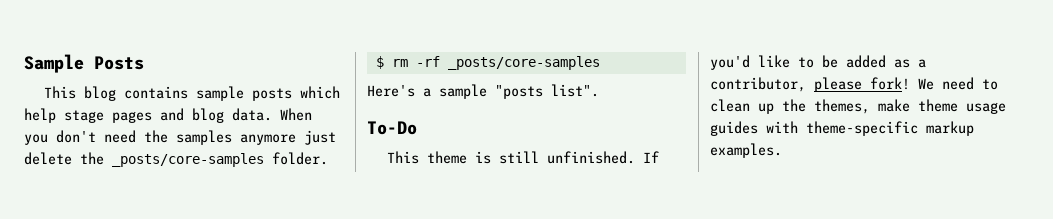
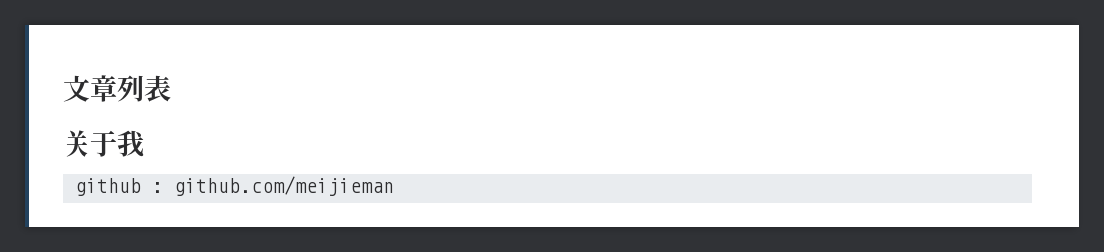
[24,54,144,73] [44,86,341,101] [24,108,312,123] [24,130,336,145] [24,152,328,167] [375,56,600,70] [367,84,599,99] [367,121,417,135] [387,151,660,164] [710,55,926,70] [710,77,998,92] [710,99,1006,114] [710,121,974,136] [710,143,782,158] Sample Posts // This blog contains sample posts which help stage pages and blog data. When you don't need the samples anymore just delete the _posts/core-samples folder. // $ rm -rf _posts/core-samples // Here's a sample "posts list". // To-Do // This theme is still unfinished. If you'd like to be added as a contributor, please fork! We need to clean up the themes, make theme usage guides with theme-specific markup examples. -> [63,75,171,102] [63,130,144,157] [75,176,394,196] 文章列表 // 关于我 // github : github.com/meijieman

